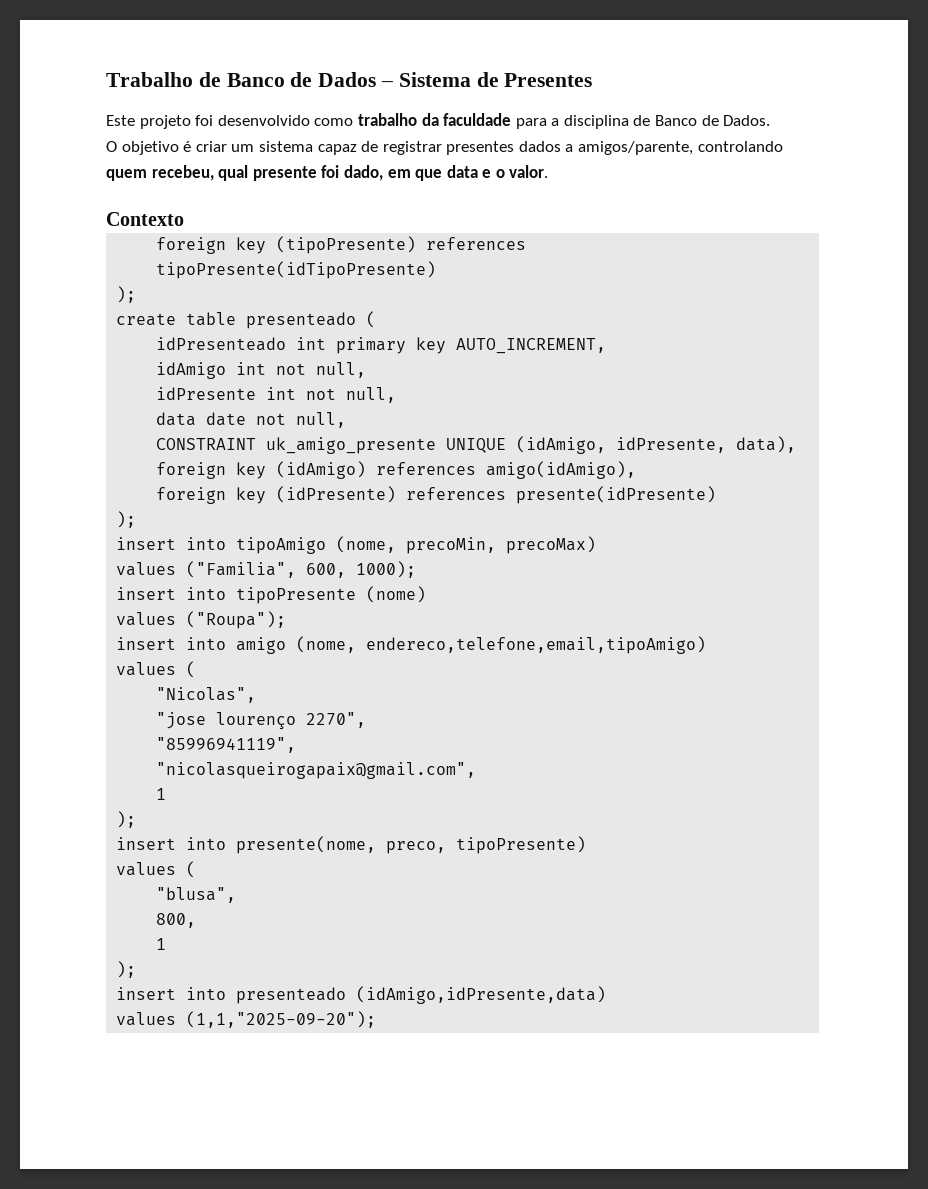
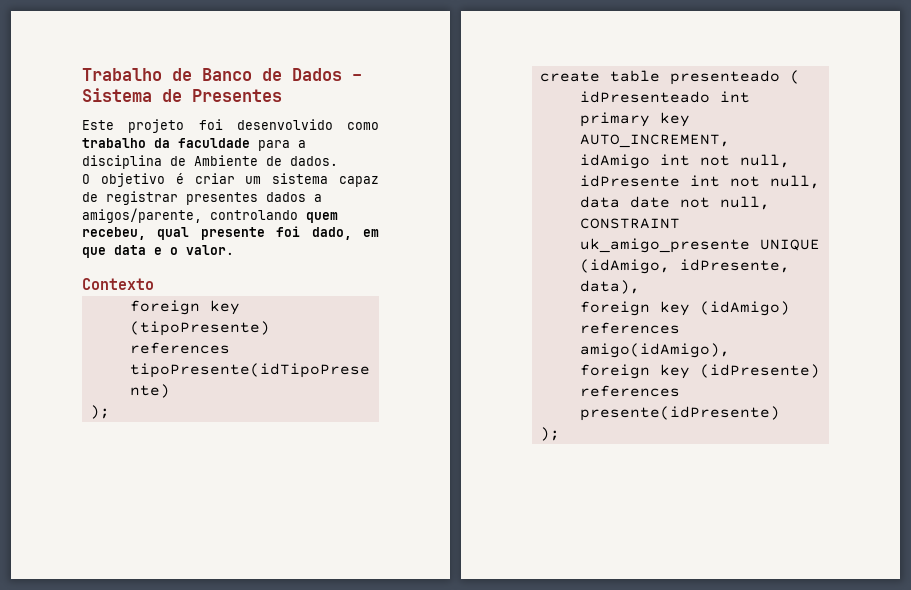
[655,115,771,126] Banco de Dados. -> [194,155,338,166] Ambiente de dados.
[116,536,597,554] [116,561,417,578] [116,586,427,604] [116,611,287,629] [116,636,707,654] [116,661,197,678] [156,687,257,703] [156,712,367,730] [156,737,297,753] [156,762,477,779] [156,788,167,800] [116,811,137,828] [116,836,587,854] [116,861,197,878] [156,887,237,903] [156,913,197,928] [156,938,167,950] [116,961,137,978] [116,986,607,1004] [116,1011,377,1028] // insert into tipoAmigo (nome, precoMin, precoMax) // values ("Familia", 600, 1000); // insert into tipoPresente (nome) // values ("Roupa"); // insert into amigo (nome, endereco,telefone,email,tipoAmigo) // values ( // "Nicolas", // "jose lourenço 2270", // "85996941119", // "nicolasqueirogapaix@gmail.com", // 1 // ); // insert into presente(nome, preco, tipoPresente) // values ( // "blusa", // 800, // 1 // ); // insert into presenteado (idAmigo,idPresente,data) // values (1,1,"2025-09-20"); -> (560, 434) none

